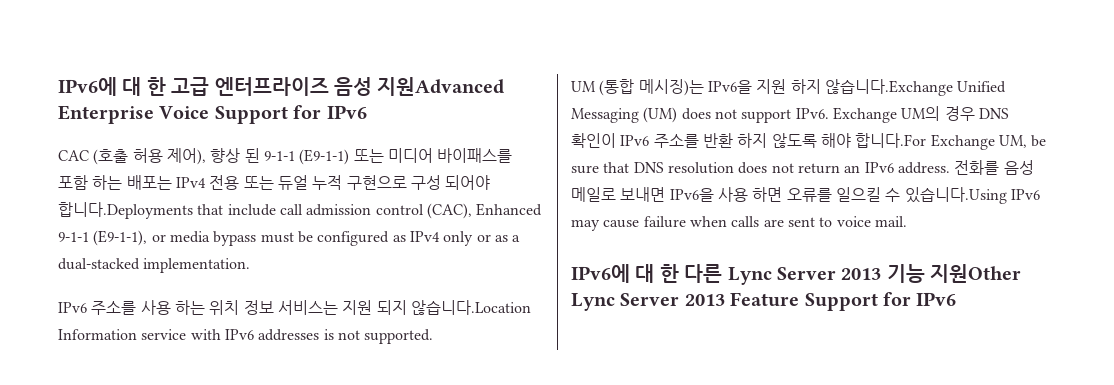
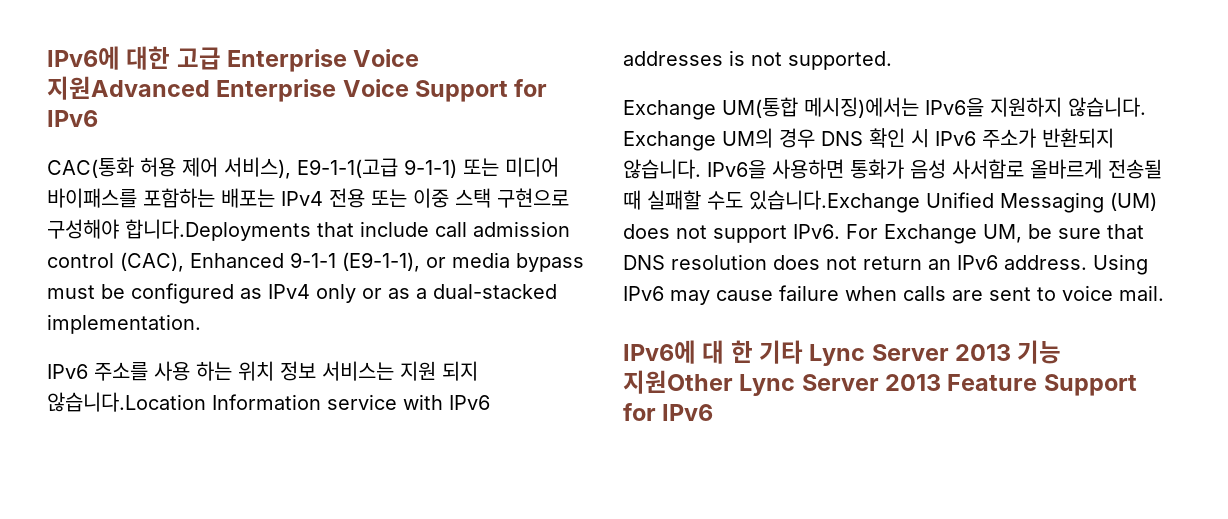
[58,77,372,96] IPv6에 대 한 고급 엔터프라이즈 음성 -> [47,46,420,72] IPv6에 대한 고급 Enterprise Voice
[58,148,350,165] CAC (호출 허용 제어), 향상 된 9-1-1 (E9-1-1) -> [47,157,457,179] CAC(통화 허용 제어 서비스), E9-1-1(고급 9-1-1)
[58,175,123,190] 포함 하는 -> [143,188,215,208] 포함하는
[277,175,491,190] 듀얼 누적 구현으로 구성 되어야 -> [413,188,569,208] [47,219,119,239] 이중 스택 구현으로 구성해야
[571,79,953,96] UM (통합 메시징)는 IPv6을 지원 하지 않습니다.Exchange -> [623,97,1146,120] [623,128,1114,151] [623,159,1162,179] [623,190,920,213] Exchange UM(통합 메시징)에서는 IPv6을 지원하지 않습니다. Exchange UM의 경우 DNS 확인 시 IPv6 주소가 반환되지 않습니다. IPv6을 사용하면 통화가 음성 사서함로 올바르게 전송될 때 실패할 수도 있습니다.Exchange
[832,106,1009,123] [571,133,927,148] Exchange UM의 경우 DNS 확인이 IPv6 주소를 반환 하지 않도록 해야 합니다.For -> [846,224,878,239] For
[954,160,1034,175] [571,187,1007,204] 전화를 음성 메일로 보내면 IPv6을 사용 하면 오류를 일으킬 수 있습니다.Using -> [1093,254,1148,275] Using
[684,264,723,283] 다른 -> [759,340,804,364] 기타

